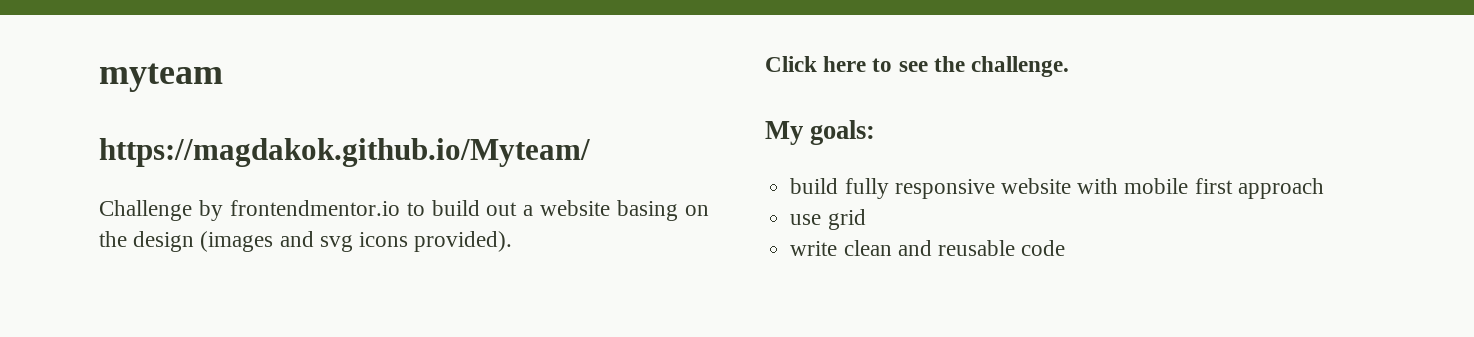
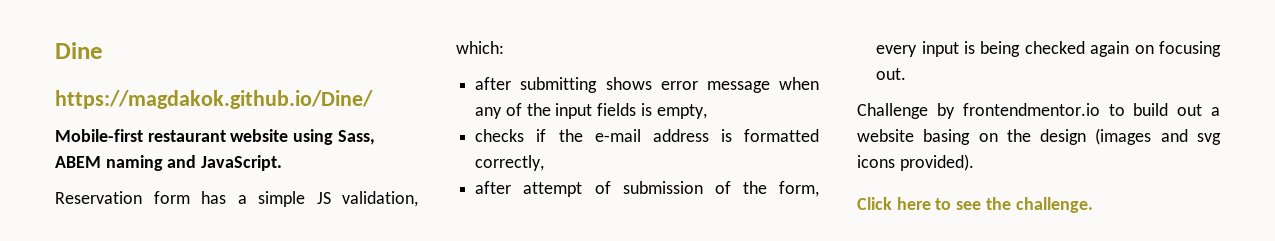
[99,63,223,92] [99,138,590,167] myteam // https://magdakok.github.io/Myteam/ -> [55,42,103,59] [55,90,373,109] [55,129,375,145] [55,155,283,171] [55,191,418,207] [456,41,504,54] [475,77,819,93] [475,103,707,119] [475,129,819,142] [475,155,545,171] [475,181,819,197] [876,41,1221,57] [876,68,907,80] Dine // https://magdakok.github.io/Dine/ // Mobile-first restaurant website using Sass, ABEM naming and JavaScript. // Reservation form has a simple JS validation, which: // after submitting shows error message when any of the input fields is empty, // checks if the e-mail address is formatted correctly, // after attempt of submission of the form, every input is being checked again on focusing out.
[765,120,876,145] [790,178,1324,199] [790,209,866,230] [790,240,1066,256] // My goals: // build fully responsive website with mobile first approach // use grid // write clean and reusable code -> (1093, 205) none

